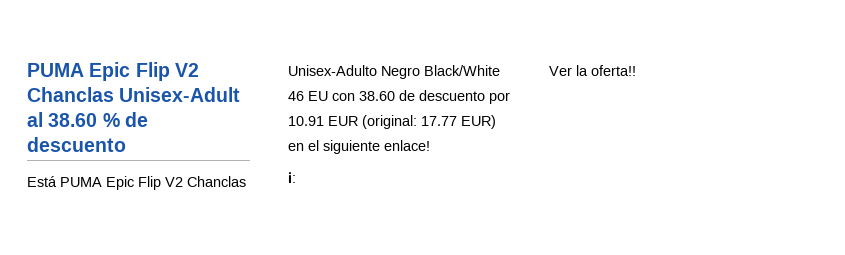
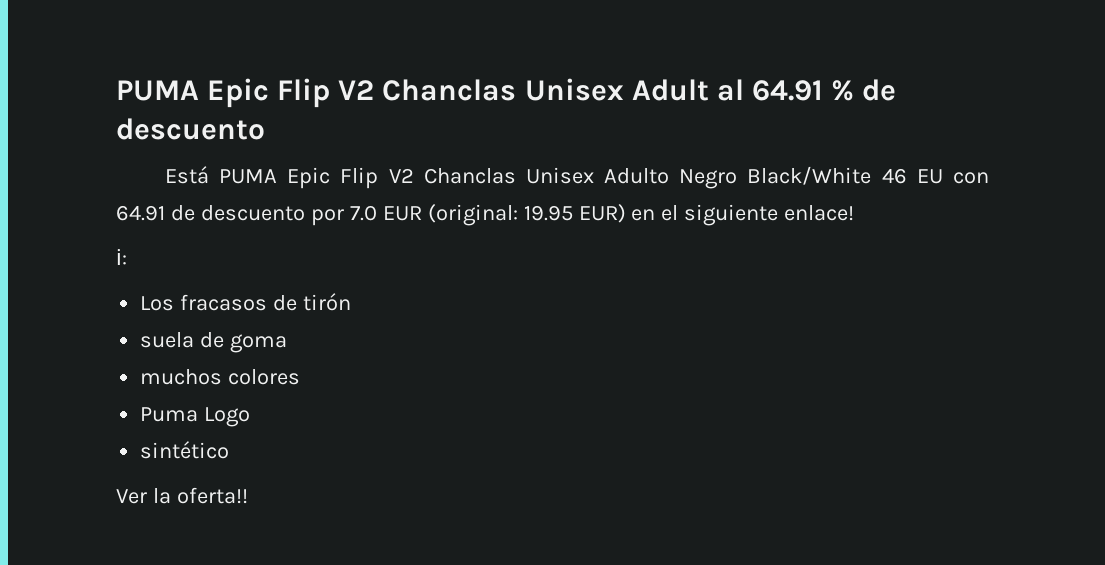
[27,62,199,81] [27,87,241,102] [27,112,98,127] PUMA Epic Flip V2 Chanclas Unisex-Adult al 38.60 -> [116,78,823,108] PUMA Epic Flip V2 Chanclas Unisex Adult al 64.91
[288,65,377,76] Unisex-Adulto -> [525,167,670,184] Unisex Adulto
[359,91,395,101] 38.60 -> [116,205,165,221] 64.91
[288,116,324,126] 10.91 -> [349,205,377,221] 7.0
[421,116,457,126] 17.77 -> [523,205,573,221] 19.95
(296, 177) none -> [140,293,352,311] [140,332,288,353] [140,369,301,385] [140,407,251,427] [140,441,230,459] // Los fracasos de tirón // suela de goma // muchos colores // Puma Logo // sintético

